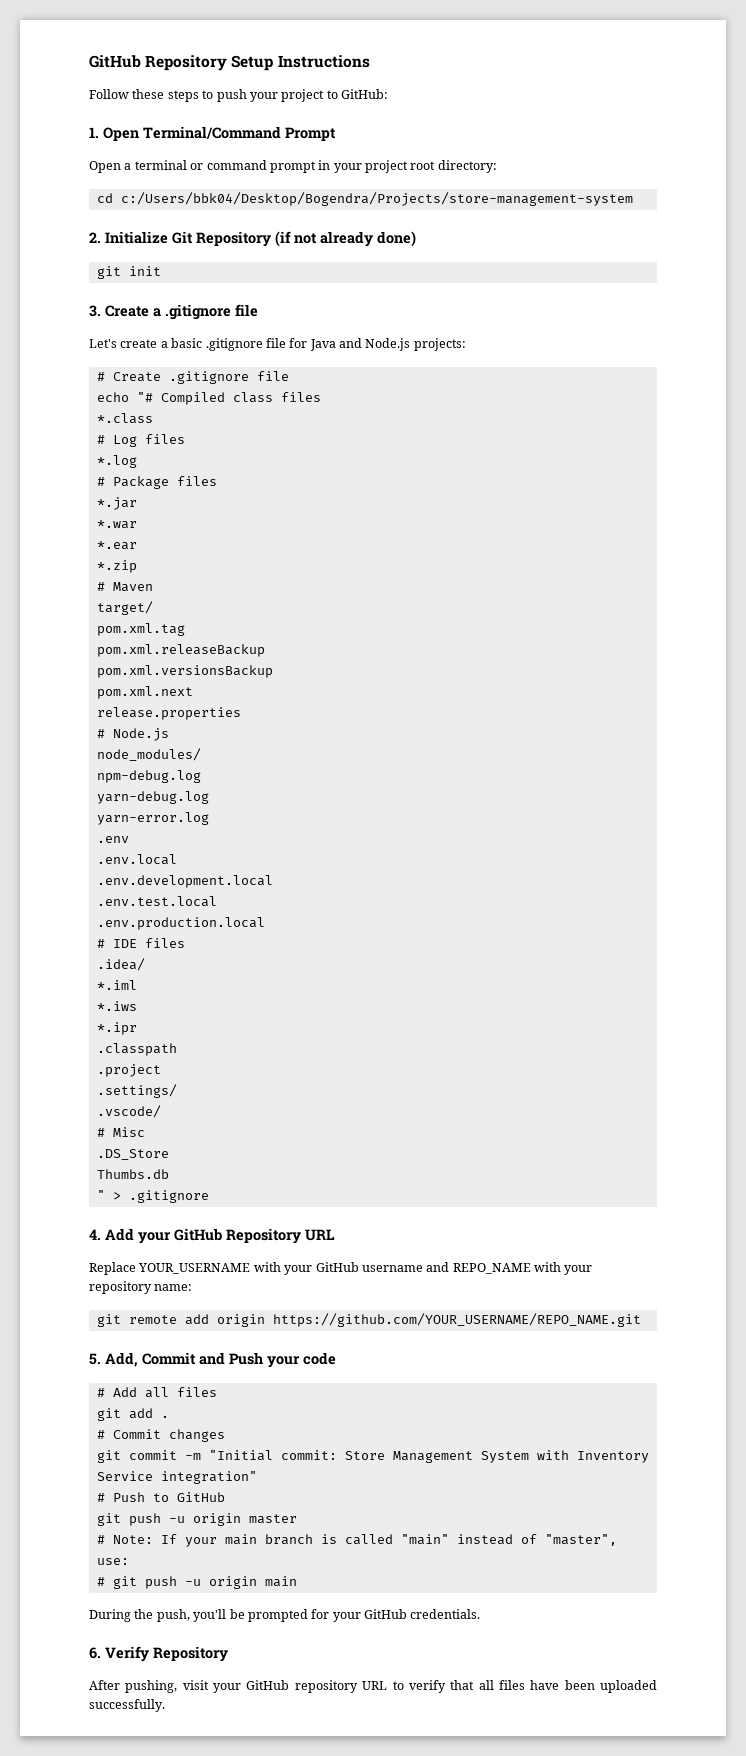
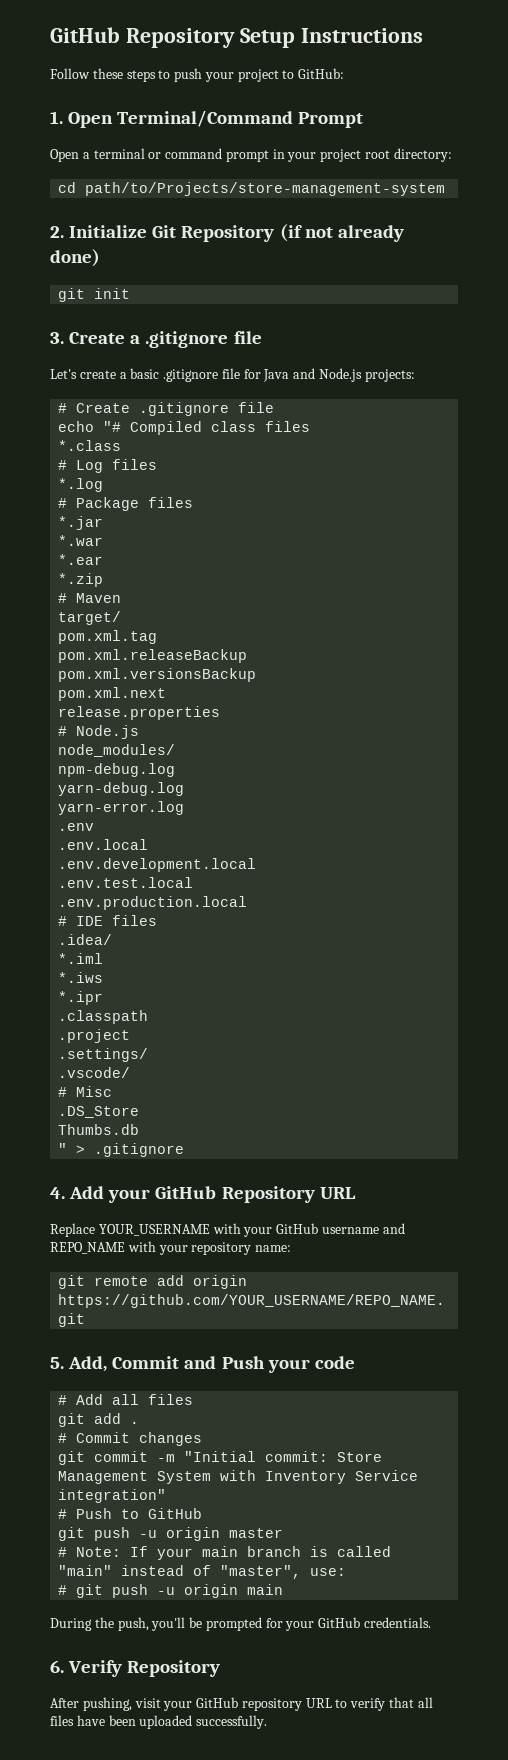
[120,192,633,206] c:/Users/bbk04/Desktop/Bogendra/Projects/store-management-system -> [85,182,446,196] path/to/Projects/store-management-system

